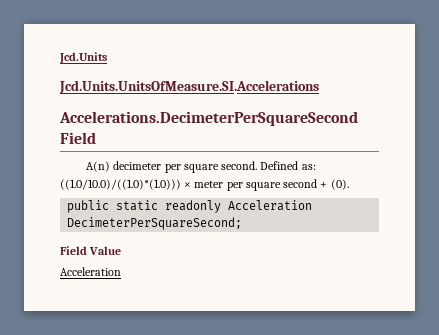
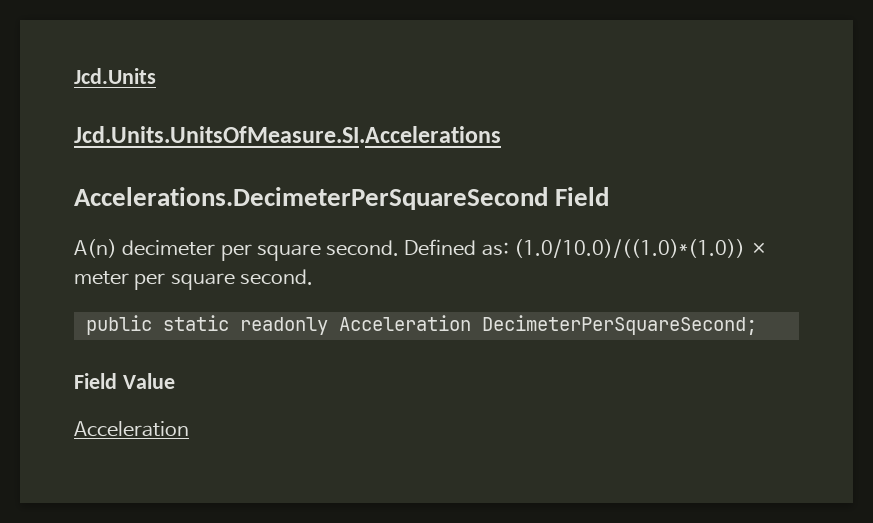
[60,179,181,190] ((1.0/10.0)/((1.0)*(1.0))) -> [513,239,745,258] (1.0/10.0)/((1.0)*(1.0))
[283,179,349,190] second + (0). -> [239,269,313,285] second.

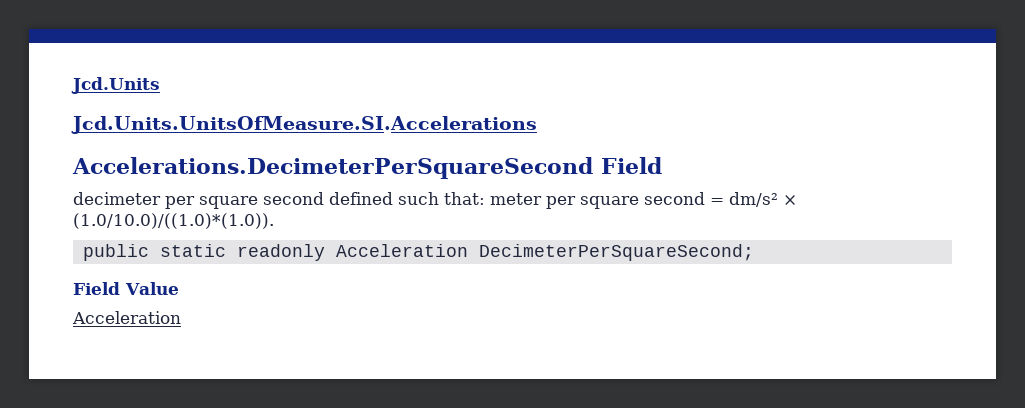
[74,239,117,258] A(n) -> (662, 165) none
[326,239,769,258] [74,269,313,290] second. Defined as: (1.0/10.0)/((1.0)*(1.0)) × meter per square second. -> [263,192,797,209] [73,213,274,229] second defined such that: meter per square second = dm/s² × (1.0/10.0)/((1.0)*(1.0)).

